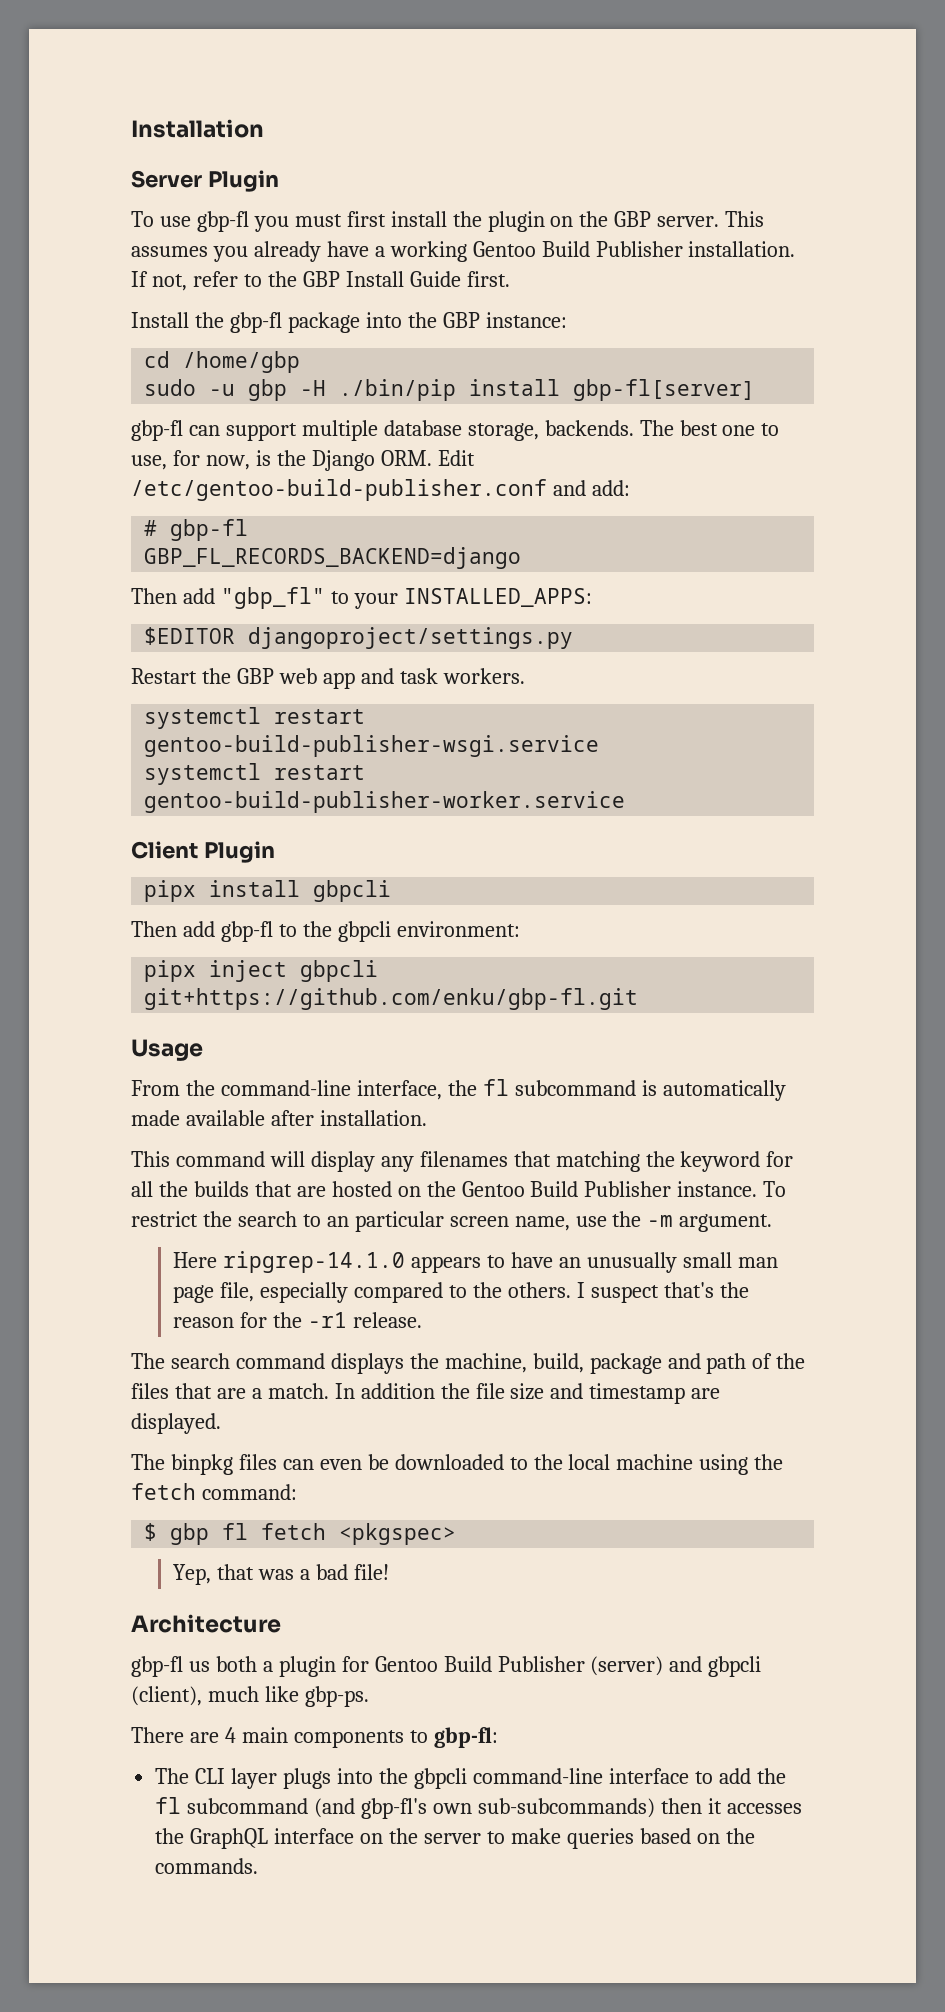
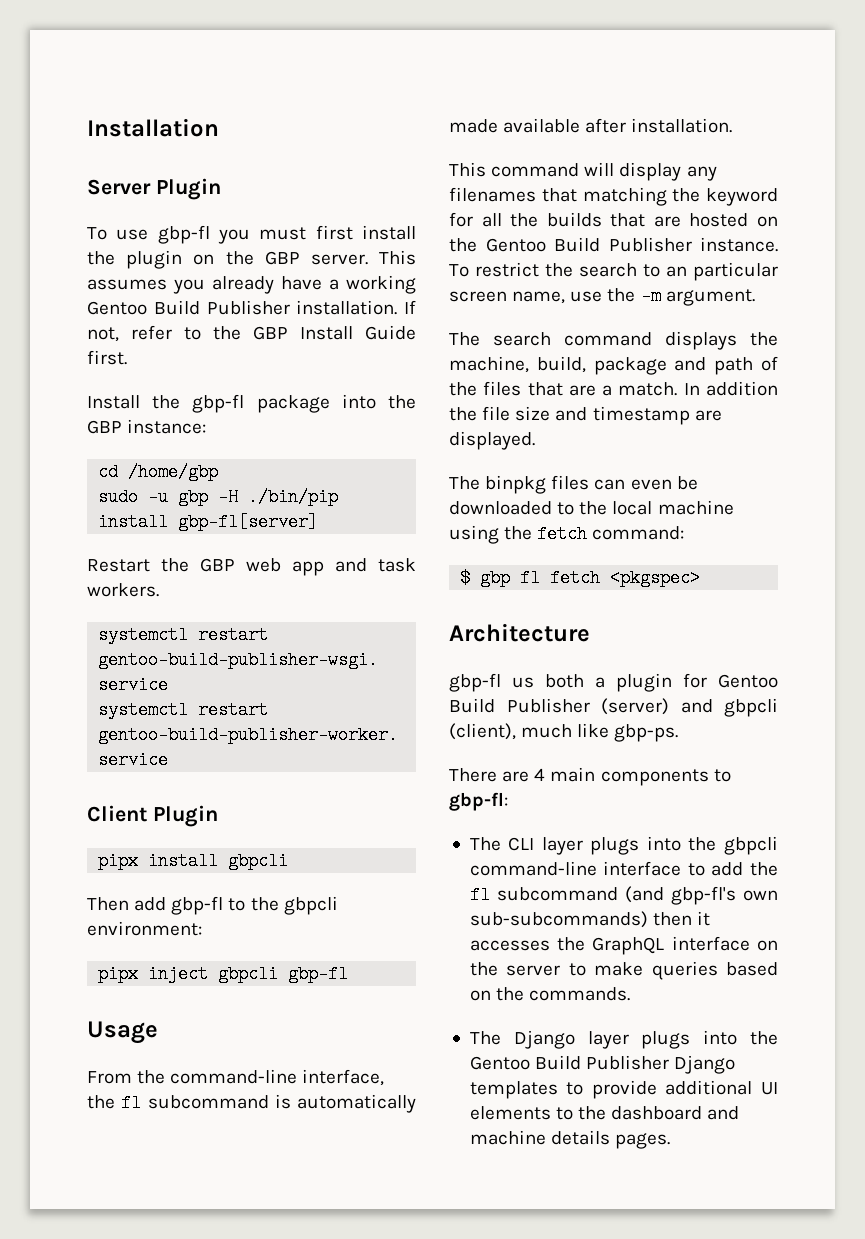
[131,420,780,441] [131,450,475,471] [131,479,630,501] [144,519,249,541] [144,547,522,569] [131,587,592,609] [144,627,574,649] // gbp-fl can support multiple database storage, backends. The best one to use, for now, is the Django ORM. Edit /etc/gentoo-build-publisher.conf and add: // # gbp-fl // GBP_FL_RECORDS_BACKEND=django // Then add "gbp_fl" to your INSTALLED_APPS: // $EDITOR djangoproject/settings.py -> (319, 522) none
[144,988,639,1010] git+https://github.com/enku/gbp-fl.git -> [288,965,349,983] gbp-fl
[173,1251,778,1273] [173,1282,749,1303] [173,1312,423,1328] // Here ripgrep-14.1.0 appears to have an unusually small man page file, especially compared to the others. I suspect that's the reason for the -r1 release. -> (755, 297) none
[173,1564,390,1585] // Yep, that was a bad file! -> (701, 578) none
(259, 1866) none -> [469,1030,778,1049] [469,1055,736,1074] [469,1080,778,1099] [469,1106,740,1120] [469,1130,671,1149] // The Django layer plugs into the Gentoo Build Publisher Django templates to provide additional UI elements to the dashboard and machine details pages.

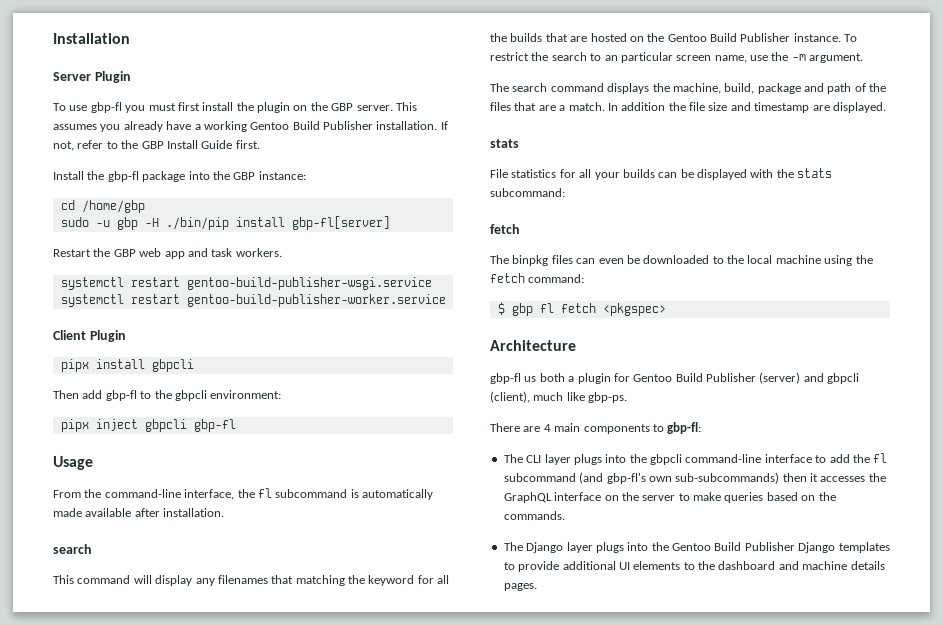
(733, 125) none -> [53,544,92,554] // search
(535, 440) none -> [490,139,519,148] [490,168,833,180] [490,188,565,197] [490,224,520,234] // stats // File statistics for all your builds can be displayed with the stats subcommand: // fetch

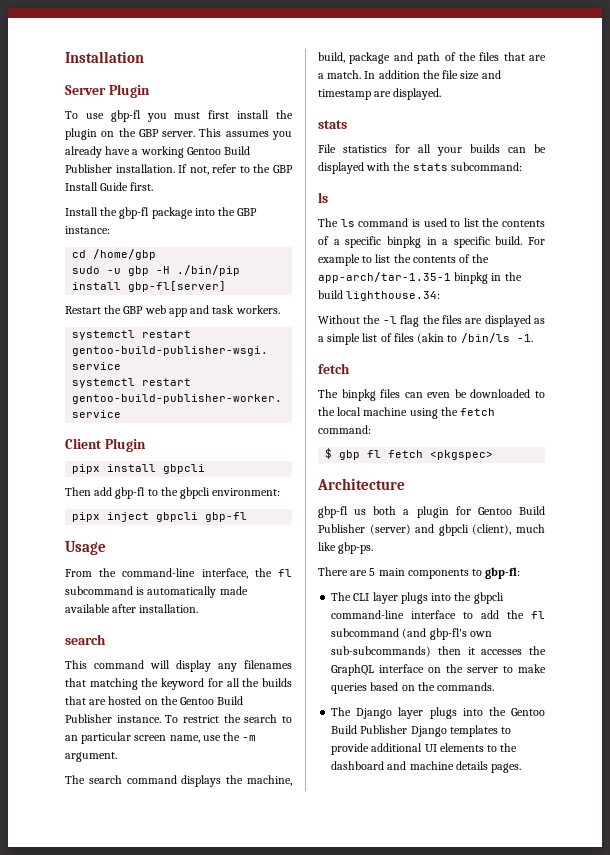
(565, 192) none -> [318,192,328,203] [318,218,545,227] [318,236,545,248] [318,254,490,266] [318,272,522,284] [318,290,441,301] [318,315,545,327] [318,333,533,345] // ls // The ls command is used to list the contents of a specific binpkg in a specific build. For example to list the contents of the app-arch/tar-1.35-1 binpkg in the build lighthouse.34: // Without the -l flag the files are displayed as a simple list of files (akin to /bin/ls -1.
[543,424,551,432] 4 -> [369,568,376,576] 5

